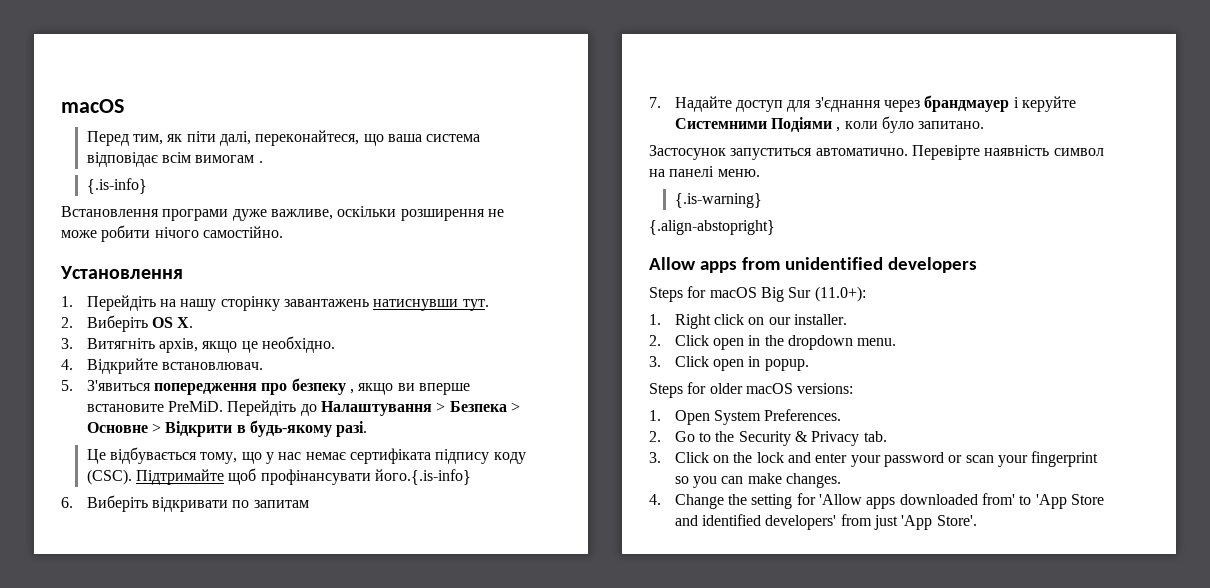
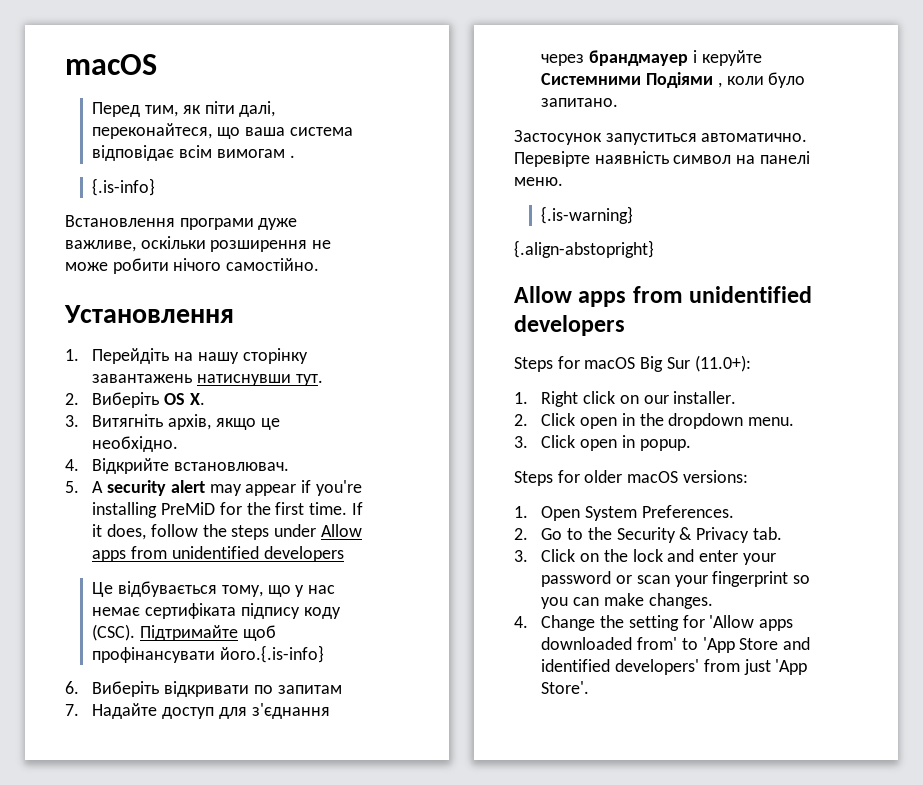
[86,378,470,395] [86,400,520,416] [86,420,368,437] З'явиться попередження про безпеку , якщо ви вперше встановите PreMiD. Перейдіть до Налаштування > Безпека > Основне > Відкрити в будь-якому разі. -> [92,480,362,496] [92,502,363,518] [92,524,362,540] [92,546,344,562] A security alert may appear if you're installing PreMiD for the first time. If it does, follow the steps under Allow apps from unidentified developers

